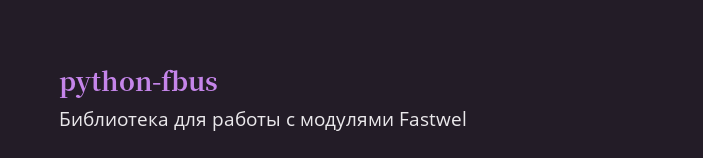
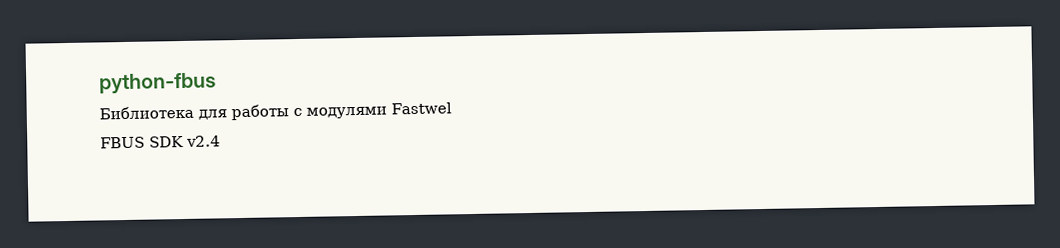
(467, 118) none -> [100,135,221,149] // FBUS SDK v2.4

